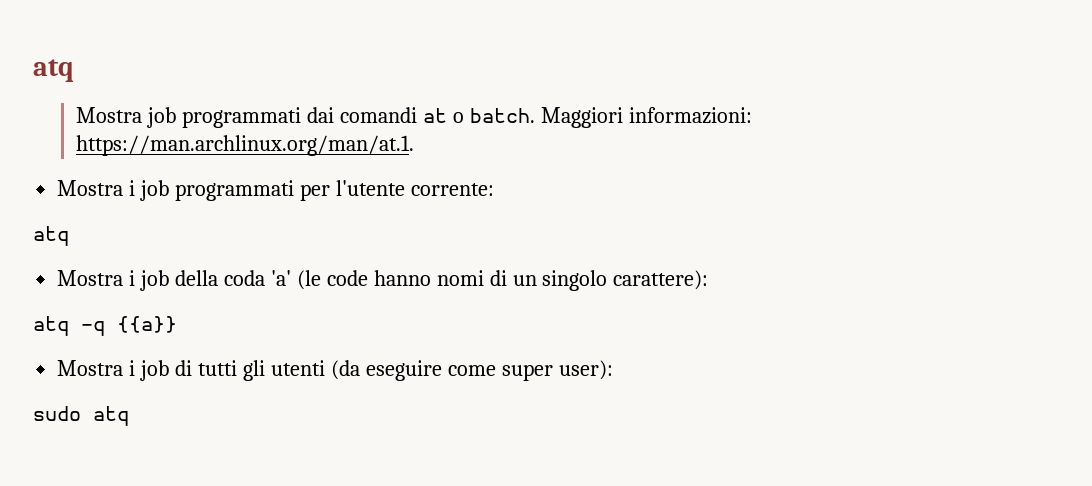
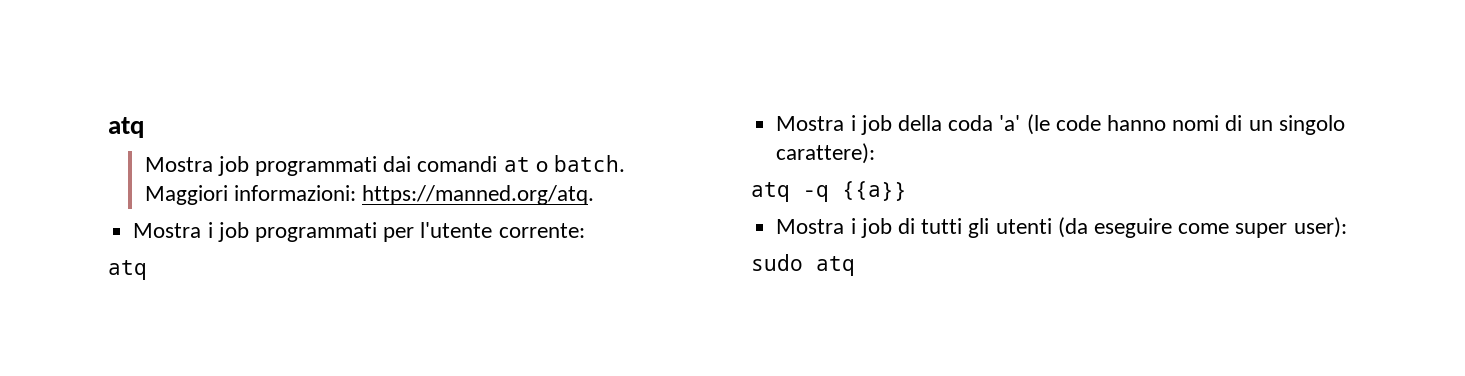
[76,135,415,156] https://man.archlinux.org/man/at.1. -> [361,185,594,205] https://manned.org/atq.

